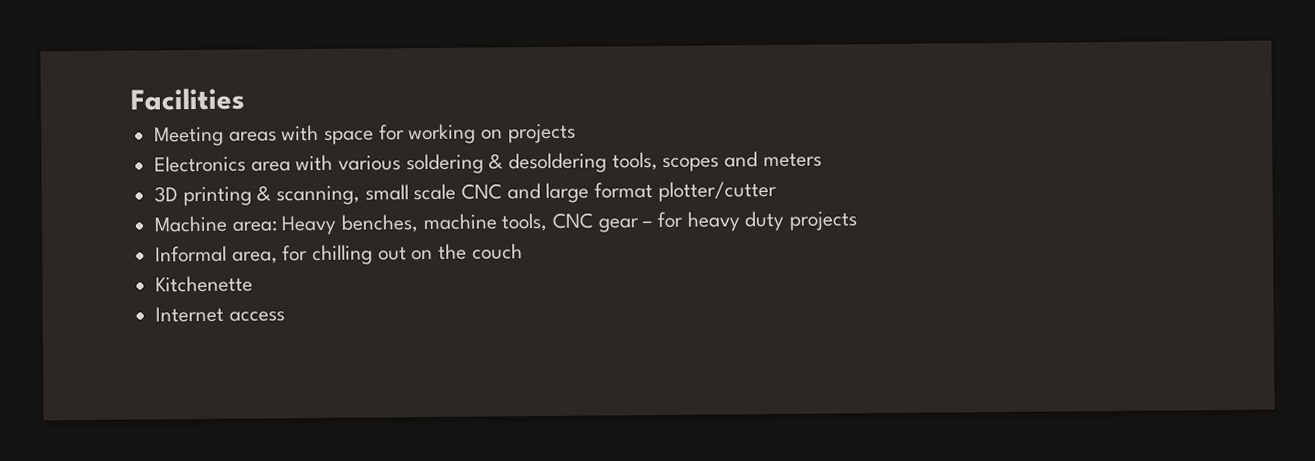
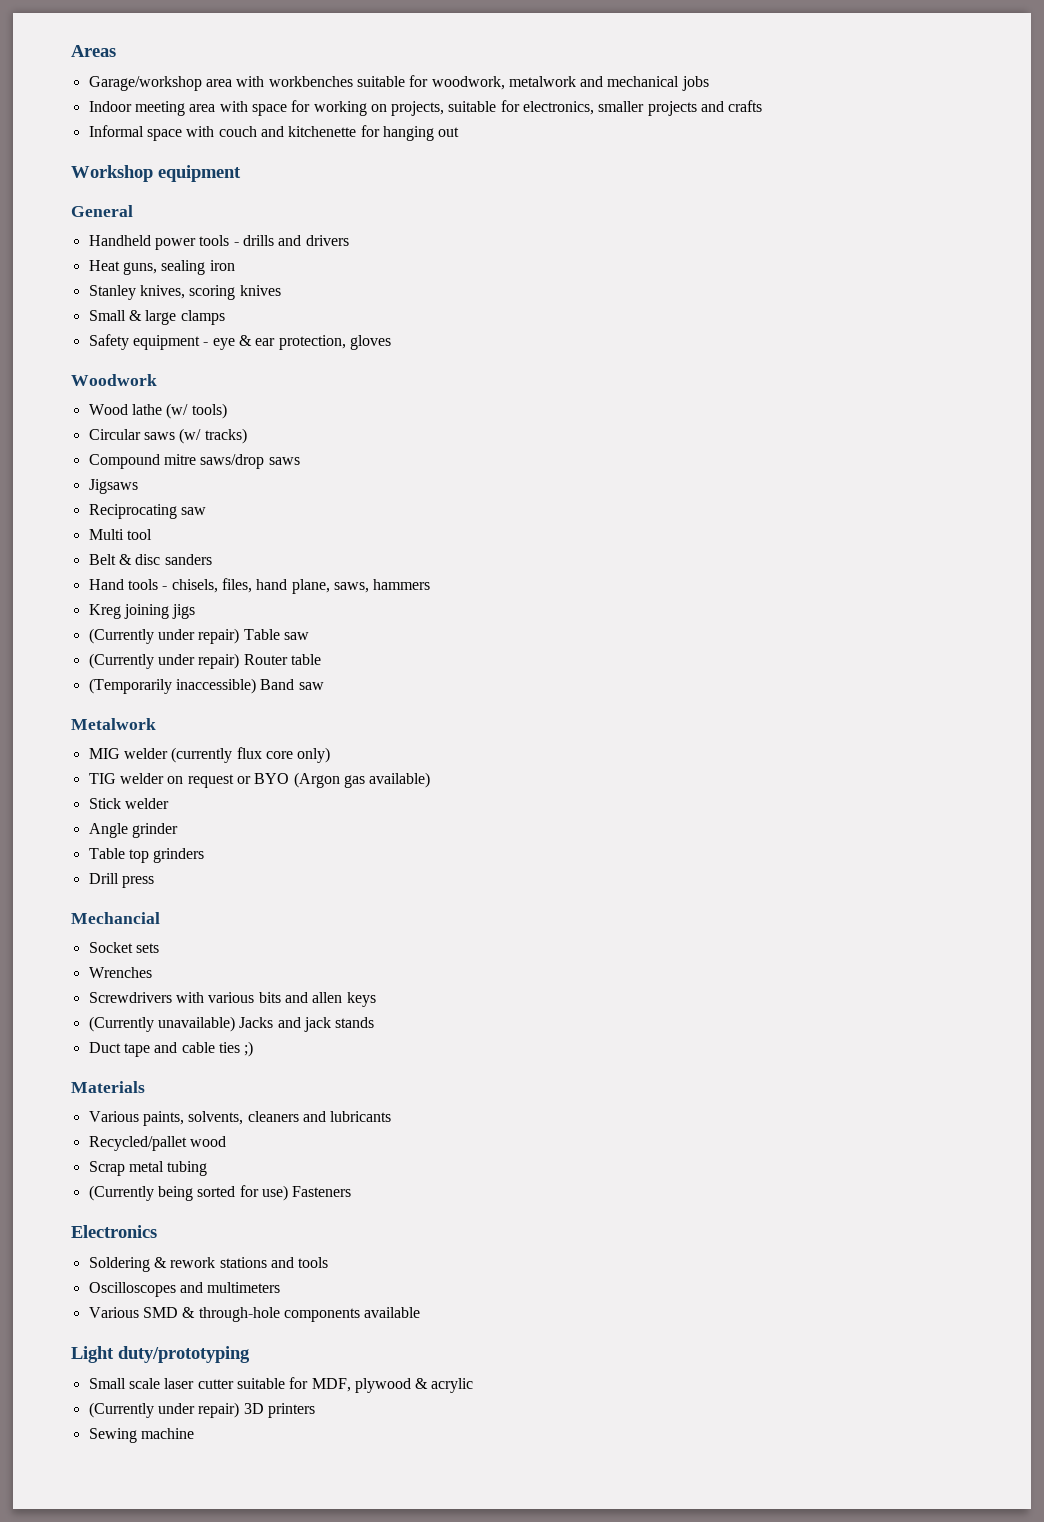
[130,87,245,111] [154,126,277,147] Facilities // Meeting areas -> [71,45,116,57] [88,75,709,91] [88,101,216,116] Areas // Garage/workshop area with workbenches suitable for woodwork, metalwork and mechanical jobs // Indoor meeting area
[507,123,576,144] [154,151,822,175] [154,180,777,207] [154,210,859,236] [155,243,523,266] [155,275,254,293] [155,306,285,323] projects // Electronics area with various soldering & desoldering tools, scopes and meters // 3D printing & scanning, small scale CNC and large format plotter/cutter // Machine area: Heavy benches, machine tools, CNC gear – for heavy duty projects // Informal area, for chilling out on the couch // Kitchenette // Internet access -> [391,100,763,116] [88,125,460,141] [71,165,241,182] [71,205,133,217] [88,235,349,250] [88,260,235,275] [88,285,281,300] [88,310,225,325] [88,334,391,350] [71,374,157,386] [88,403,227,419] [88,428,247,444] [88,454,300,469] [88,479,138,494] [88,504,206,519] [88,529,152,540] [88,554,212,565] [88,578,431,594] [88,604,196,619] [88,628,309,644] [88,653,321,669] [88,678,324,694] [71,718,156,730] [88,747,331,763] [88,772,431,788] [88,798,169,809] [88,823,178,838] [88,848,205,863] [88,873,154,888] [71,912,160,924] [88,942,159,953] [88,967,152,978] [88,992,376,1007] [88,1016,375,1032] [88,1041,254,1057] [71,1081,145,1093] [88,1111,392,1126] [88,1136,226,1151] [88,1161,208,1176] [88,1185,352,1201] [71,1225,157,1238] [88,1257,329,1272] [88,1282,281,1297] [88,1307,421,1322] [71,1346,250,1363] [88,1377,474,1393] [88,1402,315,1418] [88,1428,194,1443] projects, suitable for electronics, smaller projects and crafts // Informal space with couch and kitchenette for hanging out // Workshop equipment // General // Handheld power tools - drills and drivers // Heat guns, sealing iron // Stanley knives, scoring knives // Small & large clamps // Safety equipment - eye & ear protection, gloves // Woodwork // Wood lathe (w/ tools) // Circular saws (w/ tracks) // Compound mitre saws/drop saws // Jigsaws // Reciprocating saw // Multi tool // Belt & disc sanders // Hand tools - chisels, files, hand plane, saws, hammers // Kreg joining jigs // (Currently under repair) Table saw // (Currently under repair) Router table // (Temporarily inaccessible) Band saw // Metalwork // MIG welder (currently flux core only) // TIG welder on request or BYO (Argon gas available) // Stick welder // Angle grinder // Table top grinders // Drill press // Mechancial // Socket sets // Wrenches // Screwdrivers with various bits and allen keys // (Currently unavailable) Jacks and jack stands // Duct tape and cable ties ;) // Materials // Various paints, solvents, cleaners and lubricants // Recycled/pallet wood // Scrap metal tubing // (Currently being sorted for use) Fasteners // Electronics // Soldering & rework stations and tools // Oscilloscopes and multimeters // Various SMD & through-hole components available // Light duty/prototyping // Small scale laser cutter suitable for MDF, plywood & acrylic // (Currently under repair) 3D printers // Sewing machine

